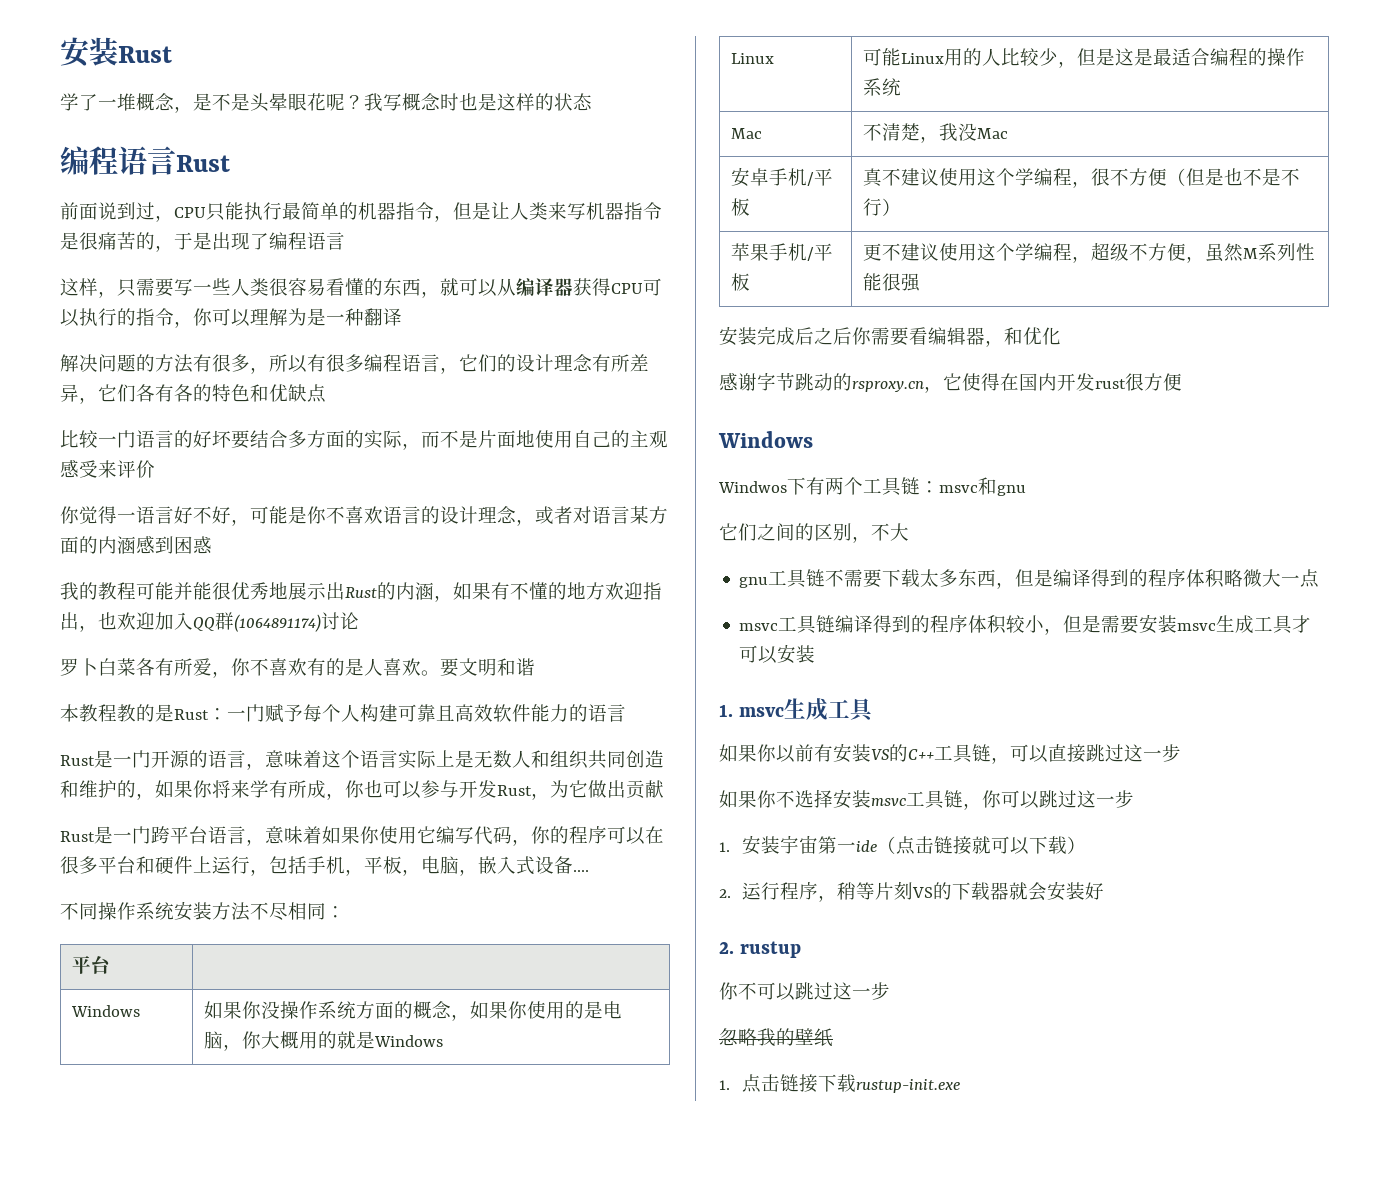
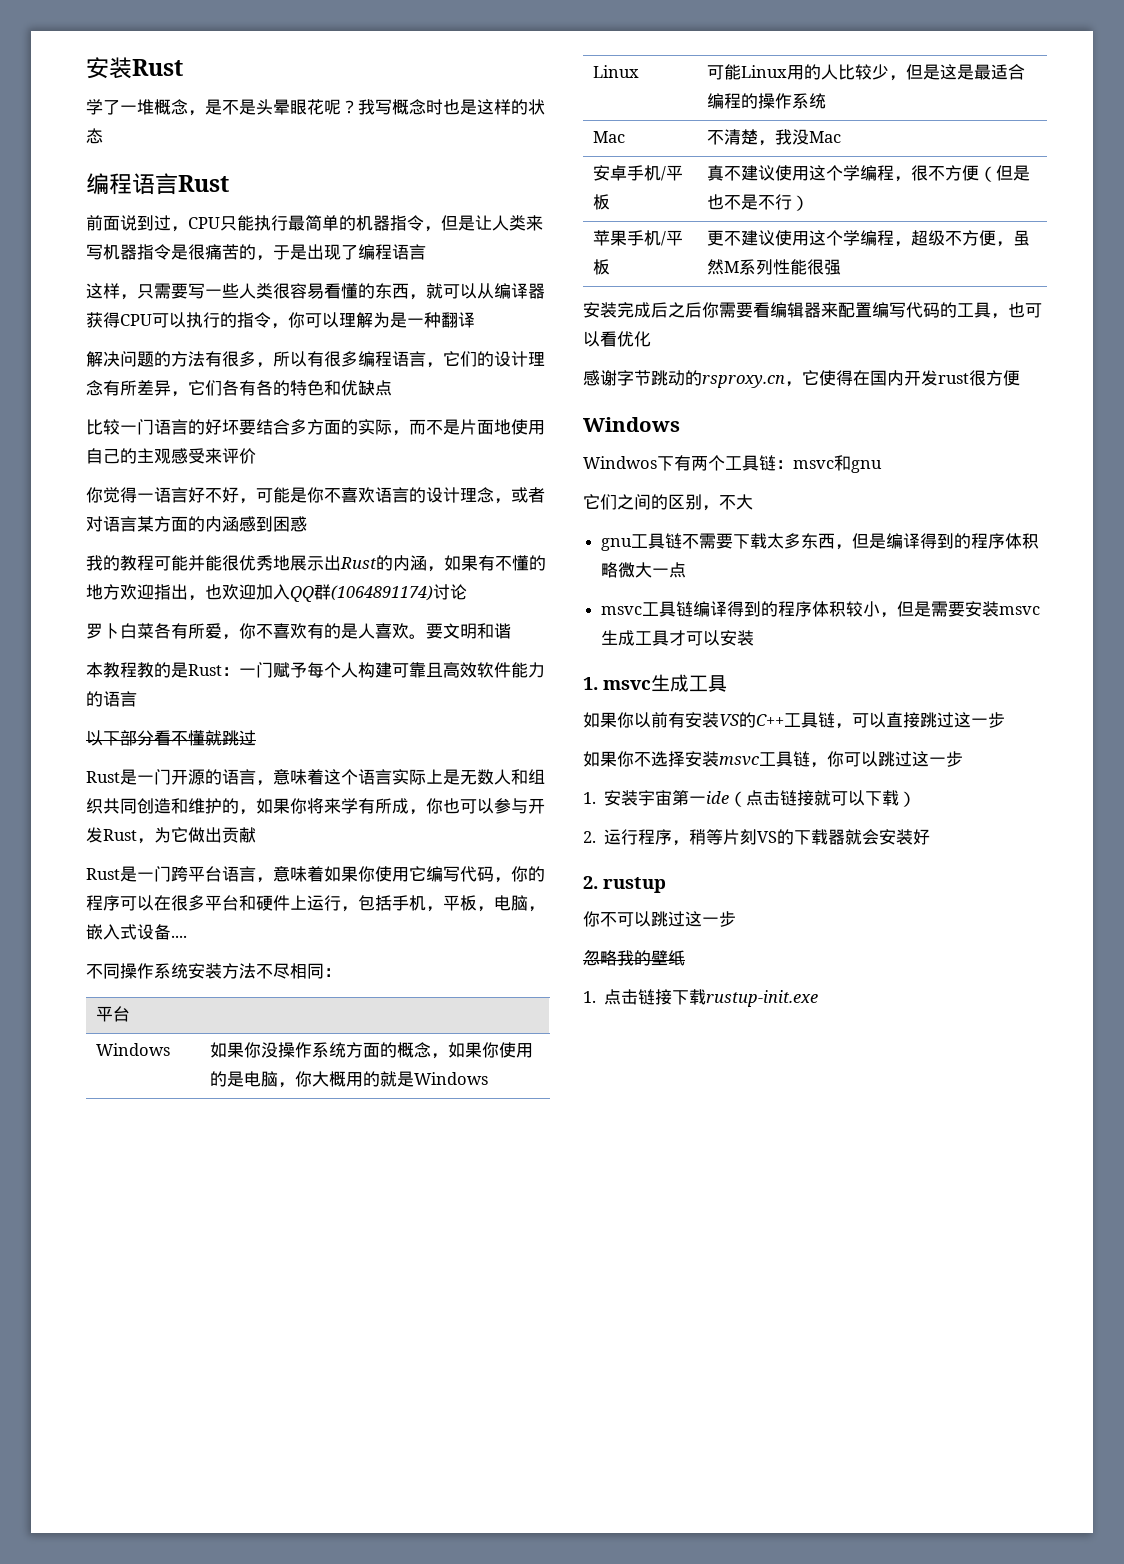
(626, 713) none -> [86,730,256,746] // 以下部分看不懂就跳过
[985,327,1023,347] ，和 -> [821,302,1042,319] [583,331,617,347] 来配置编写代码的工具，也可以看

